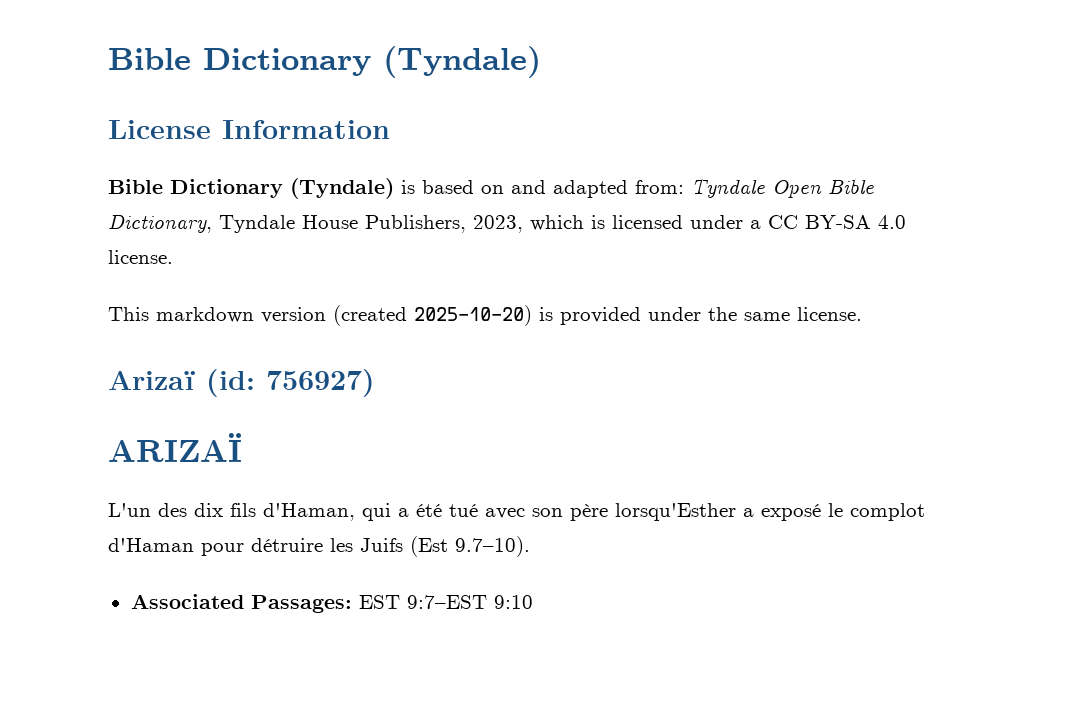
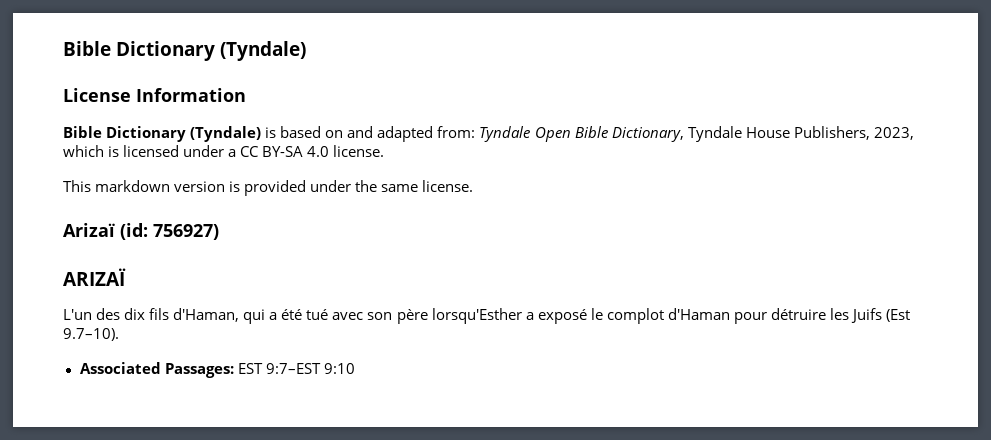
[333,305,532,326] (created 2025-10-20) -> (226, 186) none

